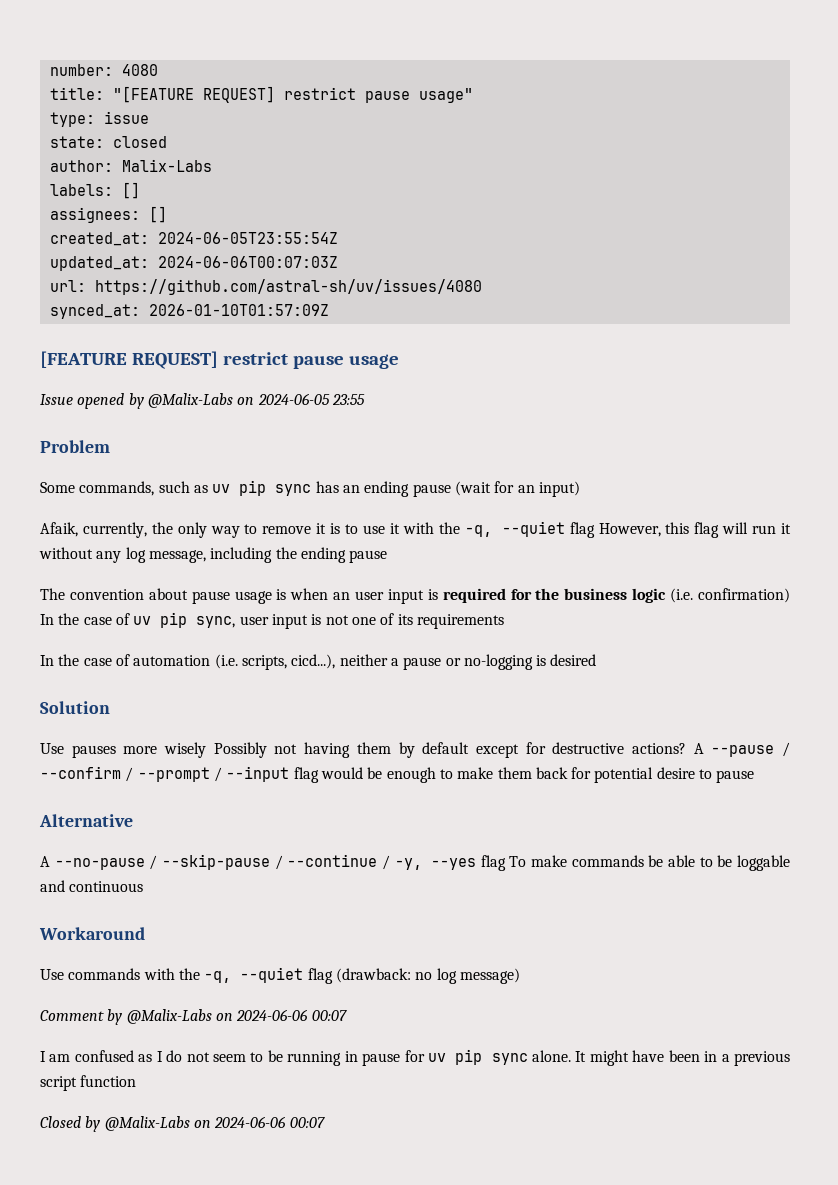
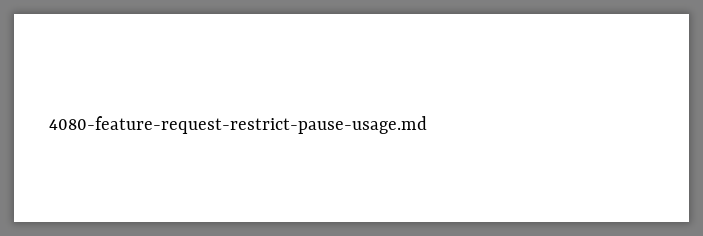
[49,64,158,76] [49,86,473,103] [49,111,149,127] [49,136,167,148] [49,159,212,172] [49,182,140,199] [49,206,167,223] [49,232,338,246] [49,256,338,271] [49,279,482,295] [49,304,329,319] [40,351,399,369] [40,393,365,409] [40,440,110,453] [40,480,580,497] [40,521,792,538] [39,547,388,563] [40,588,790,604] [40,612,504,629] [40,654,597,670] [40,701,110,714] [40,742,790,758] [40,766,755,783] [39,814,133,827] [40,854,790,871] [40,880,144,892] [39,927,145,940] [40,967,520,984] [40,1009,347,1025] [40,1049,791,1066] [40,1075,137,1091] [40,1116,325,1132] number: 4080 // title: "[FEATURE REQUEST] restrict pause usage" // type: issue // state: closed // author: Malix-Labs // labels: [] // assignees: [] // created_at: 2024-06-05T23:55:54Z // updated_at: 2024-06-06T00:07:03Z // url: https://github.com/astral-sh/uv/issues/4080 // synced_at: 2026-01-10T01:57:09Z // [FEATURE REQUEST] restrict pause usage // Issue opened by @Malix-Labs on 2024-06-05 23:55 // Problem // Some commands, such as uv pip sync has an ending pause (wait for an input) // Afaik, currently, the only way to remove it is to use it with the -q, --quiet flag However, this flag will run it without any log message, including the ending pause // The convention about pause usage is when an user input is required for the business logic (i.e. confirmation) In the case of uv pip sync, user input is not one of its requirements // In the case of automation (i.e. scripts, cicd...), neither a pause or no-logging is desired // Solution // Use pauses more wisely Possibly not having them by default except for destructive actions? A --pause / --confirm / --prompt / --input flag would be enough to make them back for potential desire to pause // Alternative // A --no-pause / --skip-pause / --continue / -y, --yes flag To make commands be able to be loggable and continuous // Workaround // Use commands with the -q, --quiet flag (drawback: no log message) // Comment by @Malix-Labs on 2024-06-06 00:07 // I am confused as I do not seem to be running in pause for uv pip sync alone. It might have been in a previous script function // Closed by @Malix-Labs on 2024-06-06 00:07 -> [49,116,427,134] 4080-feature-request-restrict-pause-usage.md

